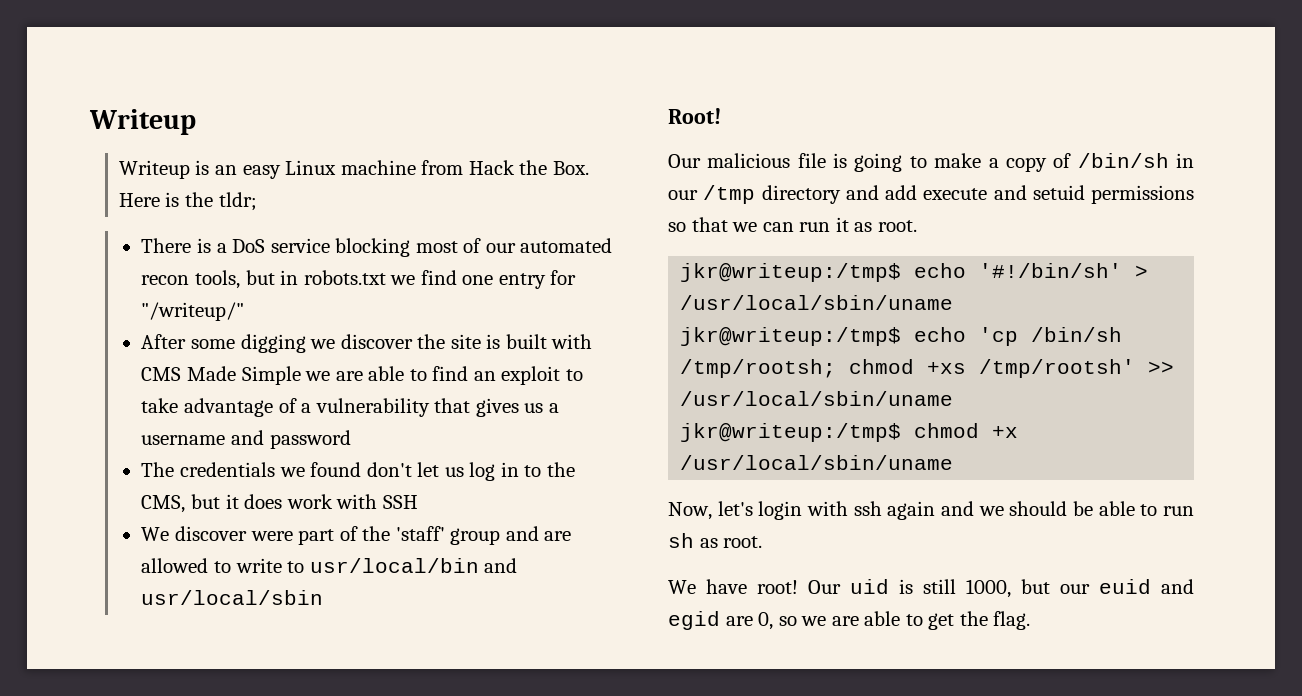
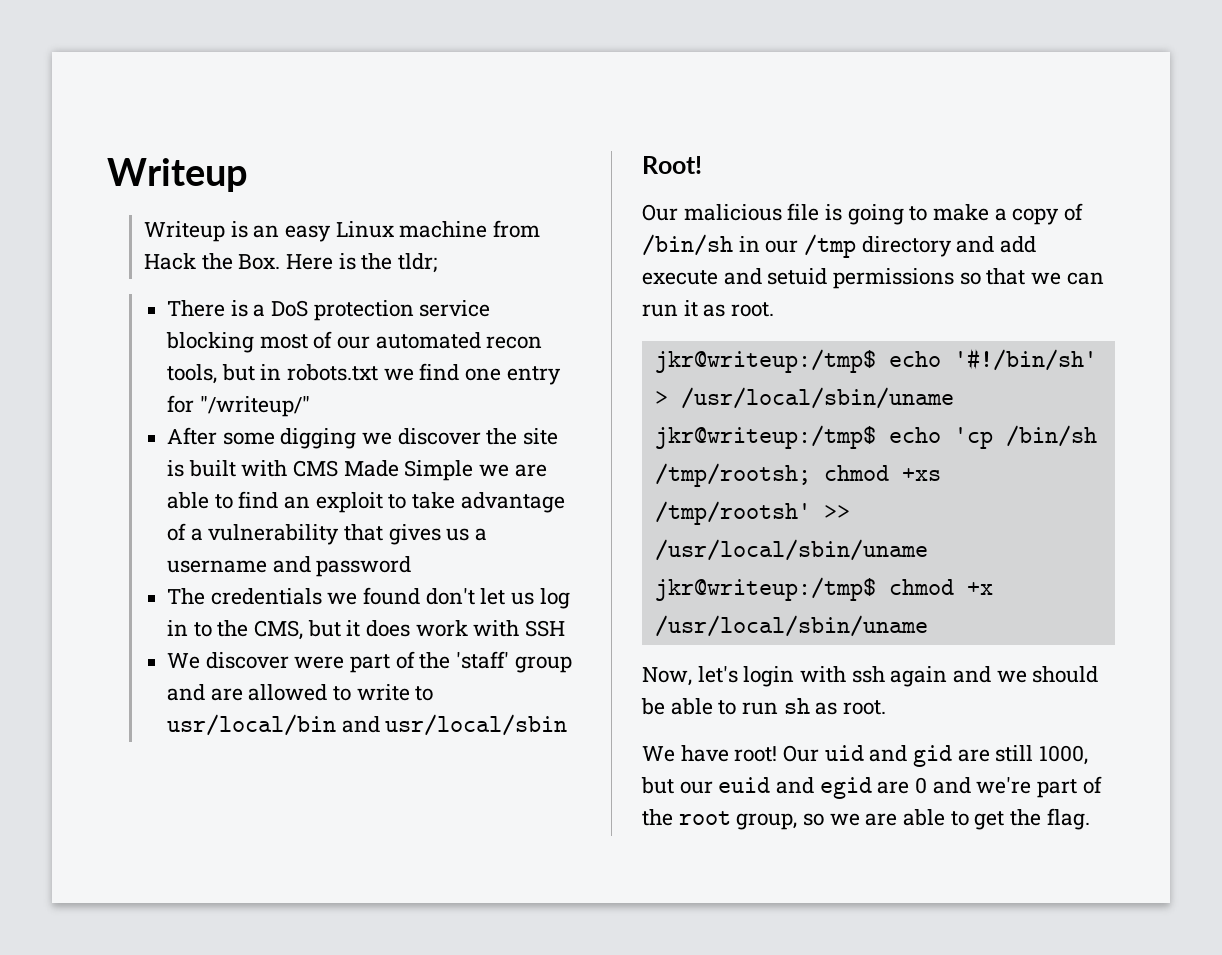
(266, 246) none -> [313,300,414,321] protection
[899,579,913,594] is -> [869,745,990,767] and gid are
[758,612,774,630] 0, -> [915,776,1102,798] [642,809,798,830] 0 and we're part of the root group,

